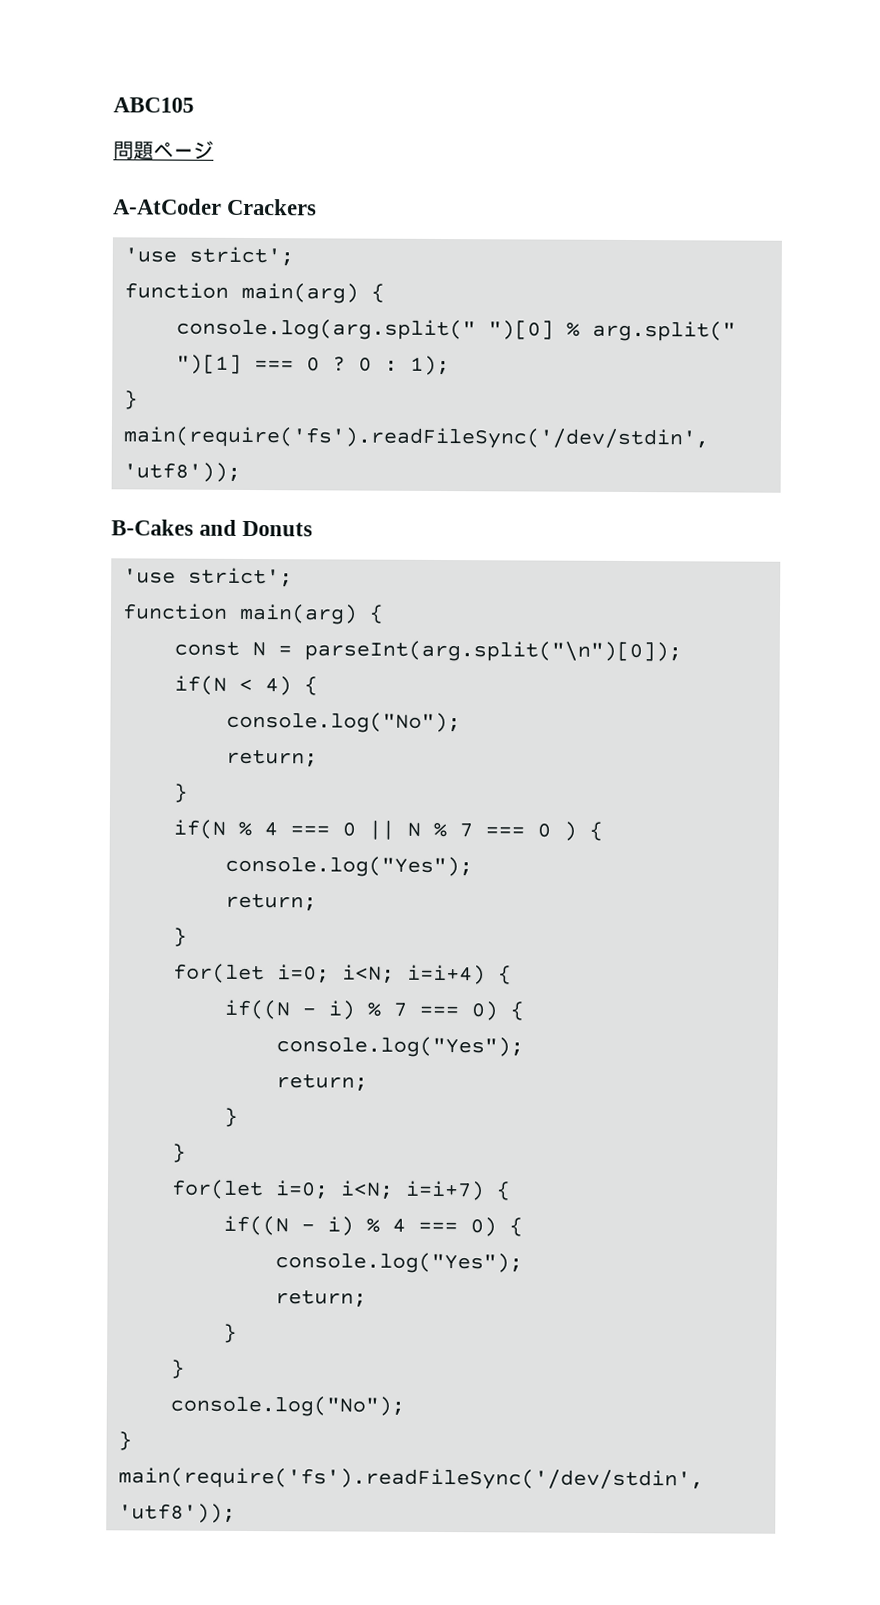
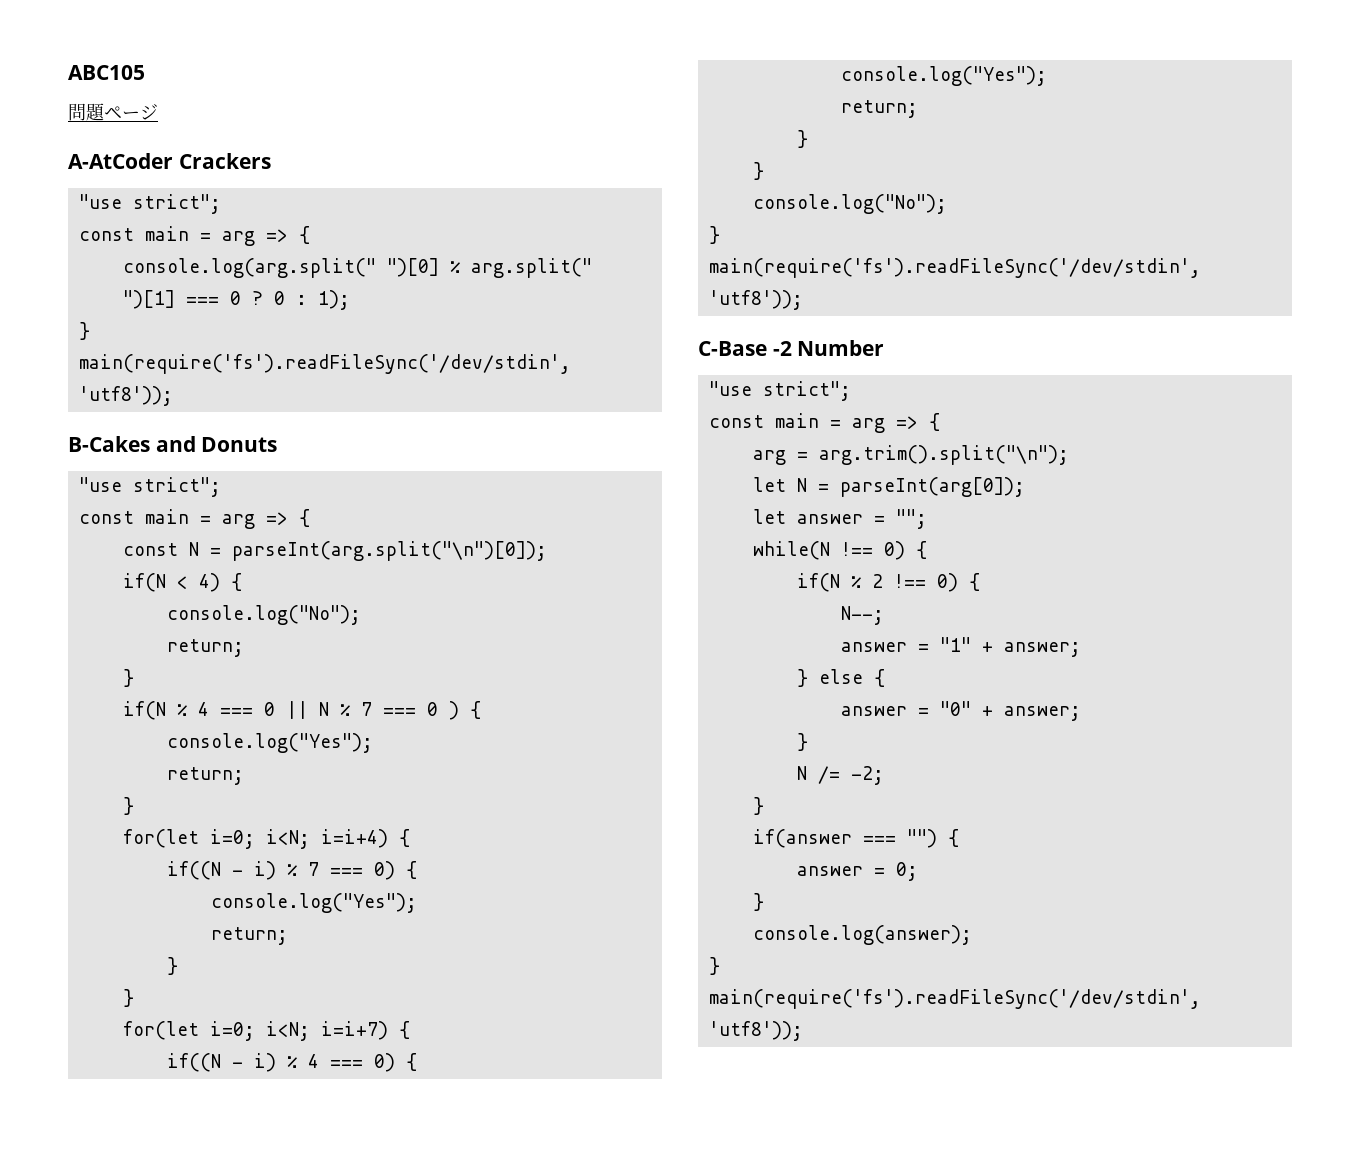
[124,246,294,267] [124,282,359,304] 'use strict'; // function main(arg) -> [78,194,221,214] [78,226,288,246] "use strict"; // const main = arg =>
[123,567,293,588] [122,603,358,625] 'use strict'; // function main(arg) -> [78,477,221,497] [78,509,288,529] "use strict"; // const main = arg =>
(236, 1513) none -> [698,340,885,356] [708,381,851,401] [708,413,940,433] [752,445,1069,465] [752,477,1025,497] [752,509,927,529] [752,541,927,560] [796,573,980,592] [840,606,884,625] [840,637,1081,657] [796,669,885,687] [840,701,1081,721] [796,733,808,751] [796,766,884,785] [752,797,764,815] [752,829,959,848] [796,862,918,881] [752,893,764,911] [752,925,972,945] [708,957,720,975] [708,989,1201,1009] [708,1021,803,1041] // C-Base -2 Number // "use strict"; // const main = arg => { // arg = arg.trim().split("\n"); // let N = parseInt(arg[0]); // let answer = ""; // while(N !== 0) { // if(N % 2 !== 0) { // N--; // answer = "1" + answer; // } else { // answer = "0" + answer; // } // N /= -2; // } // if(answer === "") { // answer = 0; // } // console.log(answer); // } // main(require('fs').readFileSync('/dev/stdin', 'utf8'));

